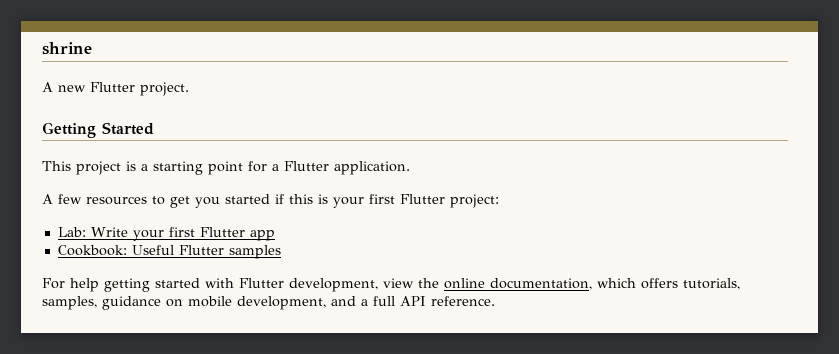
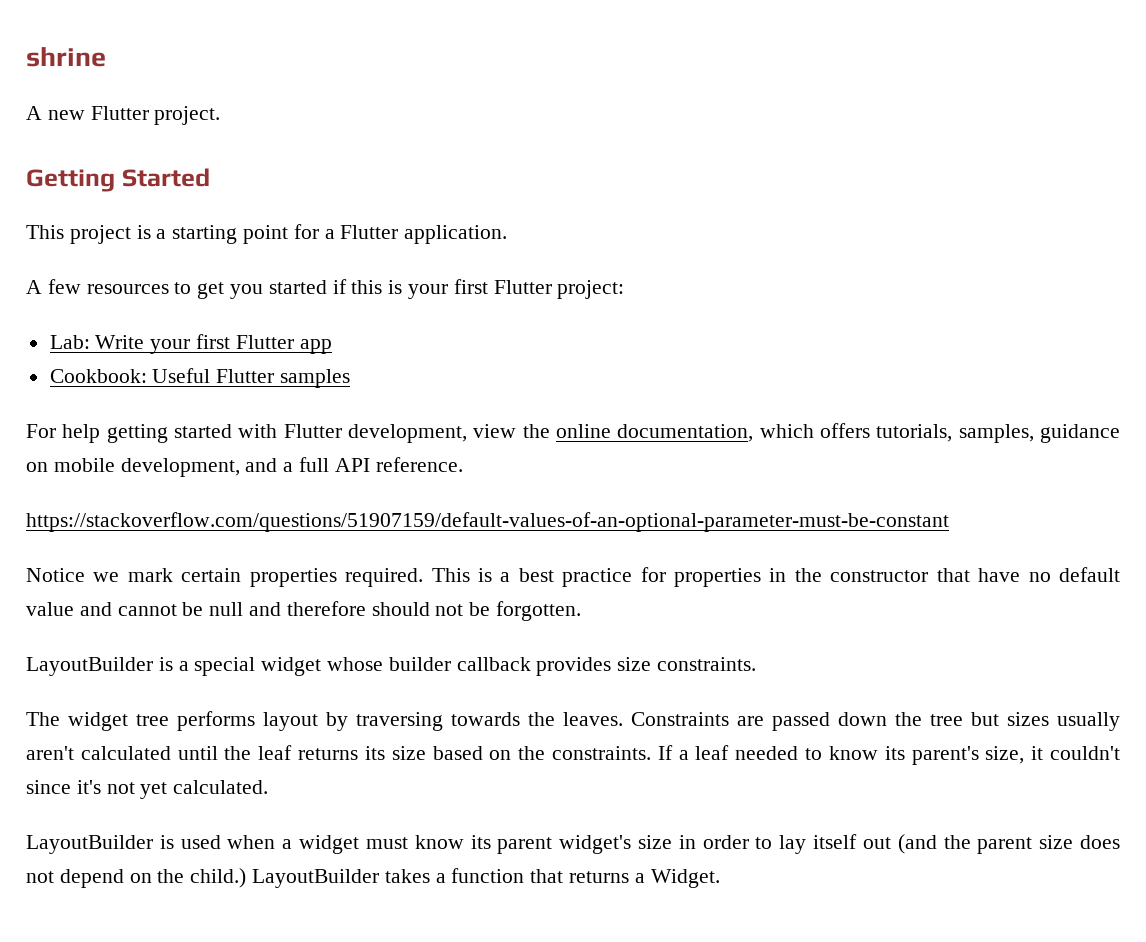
(495, 301) none -> [26,512,949,532] [26,567,1121,587] [26,601,582,621] [26,657,757,676] [26,711,1120,731] [26,745,1121,765] [26,780,269,799] [26,834,1121,854] [26,868,720,888] // https://stackoverflow.com/questions/51907159/default-values-of-an-optional-parameter-must-be-constant // Notice we mark certain properties required. This is a best practice for properties in the constructor that have no default value and cannot be null and therefore should not be forgotten. // LayoutBuilder is a special widget whose builder callback provides size constraints. // The widget tree performs layout by traversing towards the leaves. Constraints are passed down the tree but sizes usually aren't calculated until the leaf returns its size based on the constraints. If a leaf needed to know its parent's size, it couldn't since it's not yet calculated. // LayoutBuilder is used when a widget must know its parent widget's size in order to lay itself out (and the parent size does not depend on the child.) LayoutBuilder takes a function that returns a Widget.

